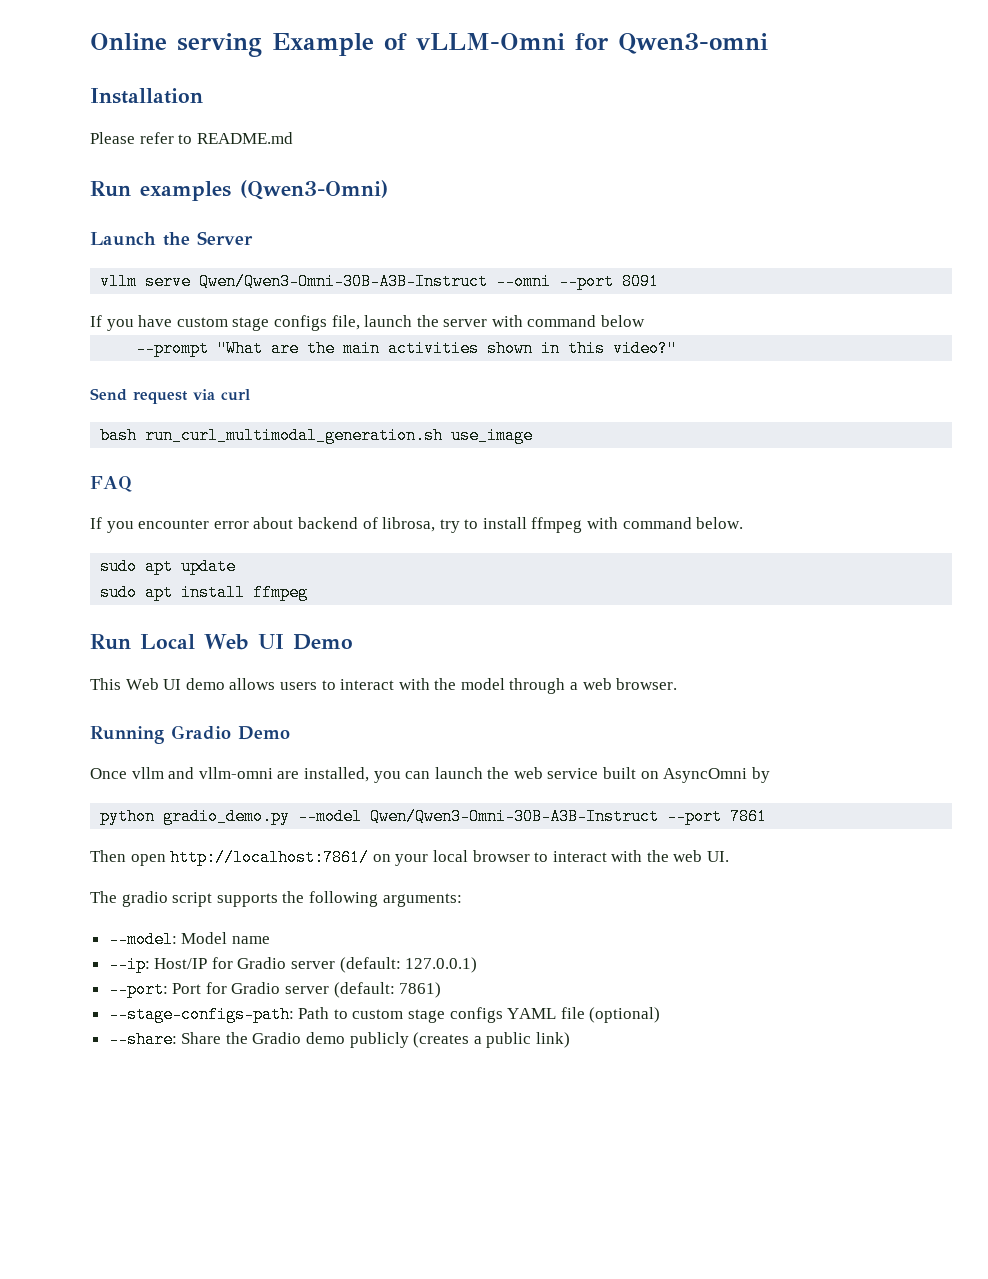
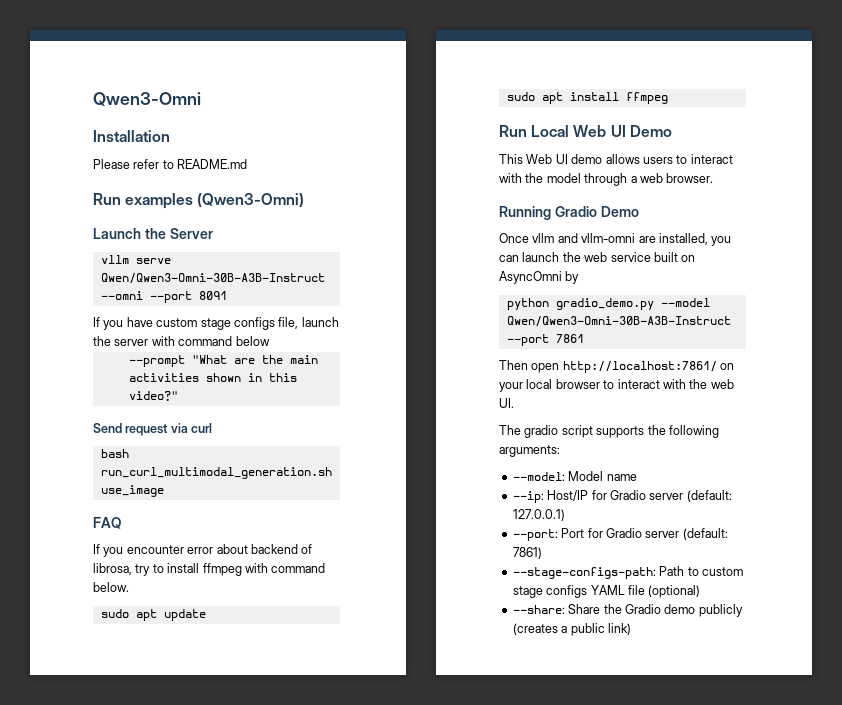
[90,33,768,57] Online serving Example of vLLM-Omni for Qwen3-omni -> [93,92,201,106] Qwen3-Omni

